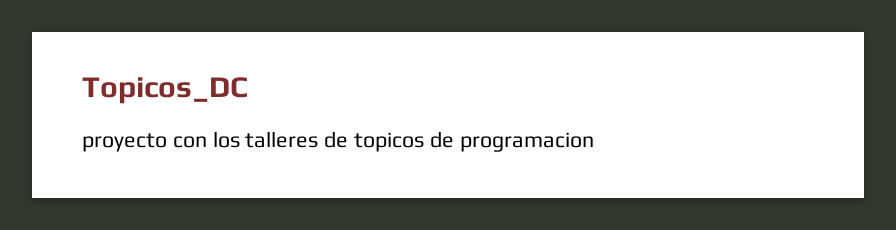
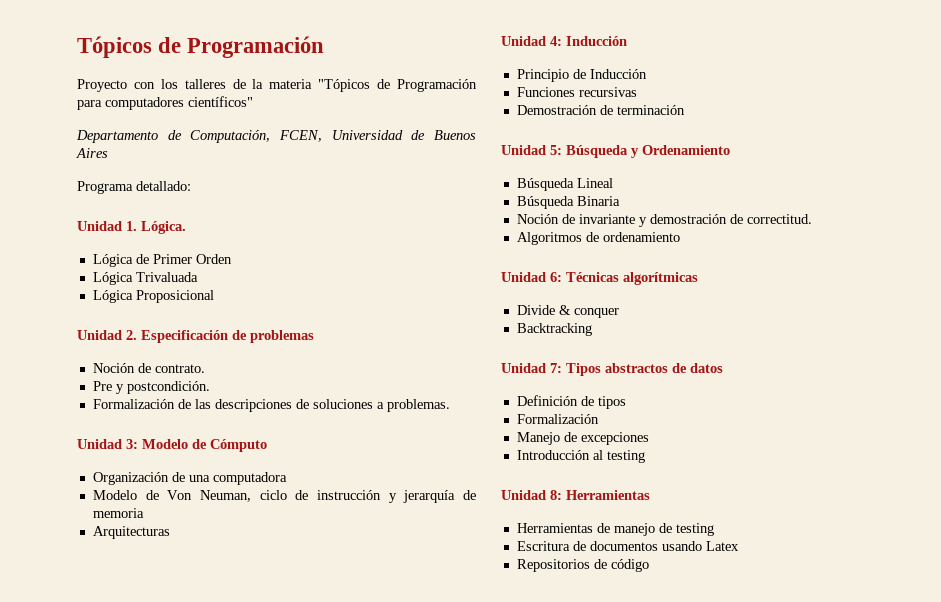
[82,77,248,104] [82,131,594,152] Topicos_DC // proyecto con los talleres de topicos de programacion -> [77,36,325,58] [77,79,477,92] [77,96,253,110] [76,130,476,143] [76,148,108,158] [77,181,191,194] [77,221,186,234] [92,254,232,267] [92,272,198,285] [92,290,214,303] [77,330,314,343] [92,363,205,373] [92,381,210,394] [92,399,450,412] [77,439,267,452] [92,472,287,485] [92,490,476,503] [92,508,144,518] [92,526,170,539] [501,36,627,46] [516,69,647,82] [516,87,637,97] [516,105,685,115] [501,145,730,158] [516,178,613,191] [516,196,620,209] [516,214,812,227] [516,232,680,245] [501,272,698,285] [516,305,619,318] [516,323,592,336] [501,363,723,376] [516,395,626,409] [516,414,599,424] [516,432,649,445] [516,450,645,463] [501,490,650,500] [516,523,714,536] [516,541,739,551] [516,559,649,572] Tópicos de Programación // Proyecto con los talleres de la materia "Tópicos de Programación para computadores científicos" // Departamento de Computación, FCEN, Universidad de Buenos Aires // Programa detallado: // Unidad 1. Lógica. // Lógica de Primer Orden // Lógica Trivaluada // Lógica Proposicional // Unidad 2. Especificación de problemas // Noción de contrato. // Pre y postcondición. // Formalización de las descripciones de soluciones a problemas. // Unidad 3: Modelo de Cómputo // Organización de una computadora // Modelo de Von Neuman, ciclo de instrucción y jerarquía de memoria // Arquitecturas // Unidad 4: Inducción // Principio de Inducción // Funciones recursivas // Demostración de terminación // Unidad 5: Búsqueda y Ordenamiento // Búsqueda Lineal // Búsqueda Binaria // Noción de invariante y demostración de correctitud. // Algoritmos de ordenamiento // Unidad 6: Técnicas algorítmicas // Divide & conquer // Backtracking // Unidad 7: Tipos abstractos de datos // Definición de tipos // Formalización // Manejo de excepciones // Introducción al testing // Unidad 8: Herramientas // Herramientas de manejo de testing // Escritura de documentos usando Latex // Repositorios de código

